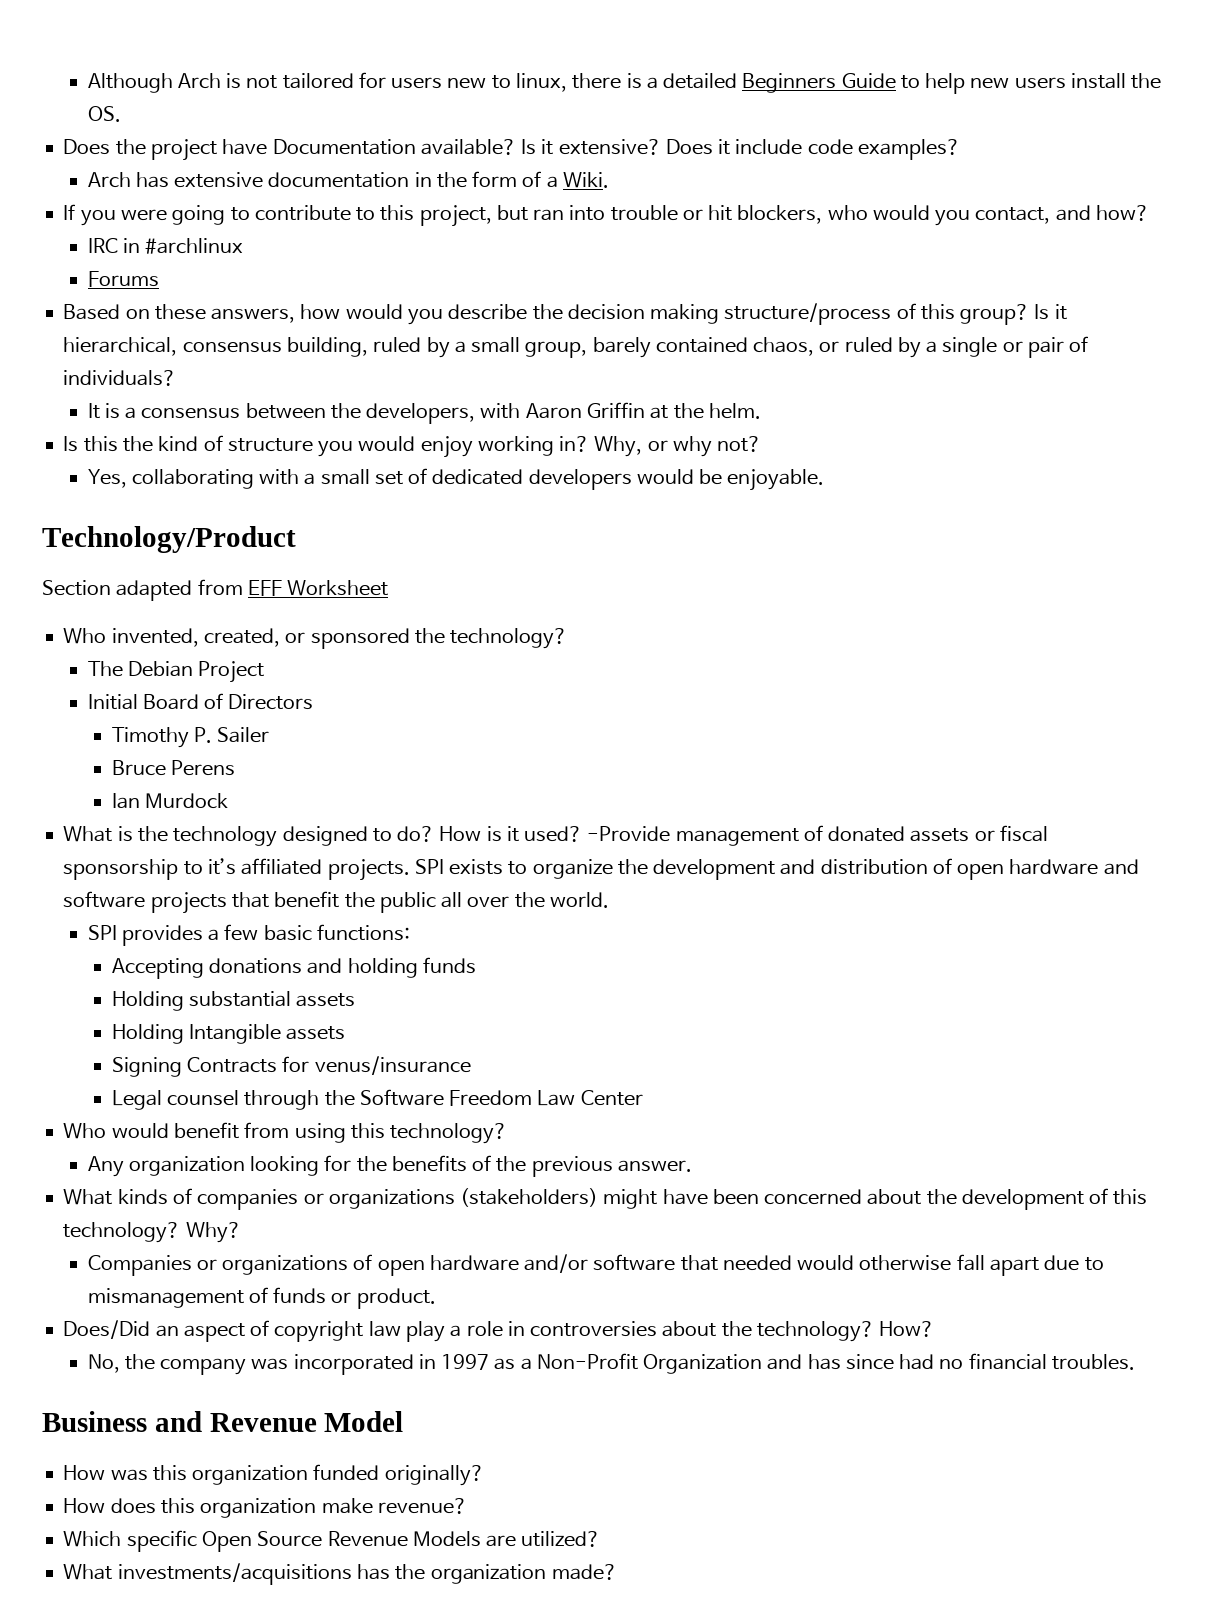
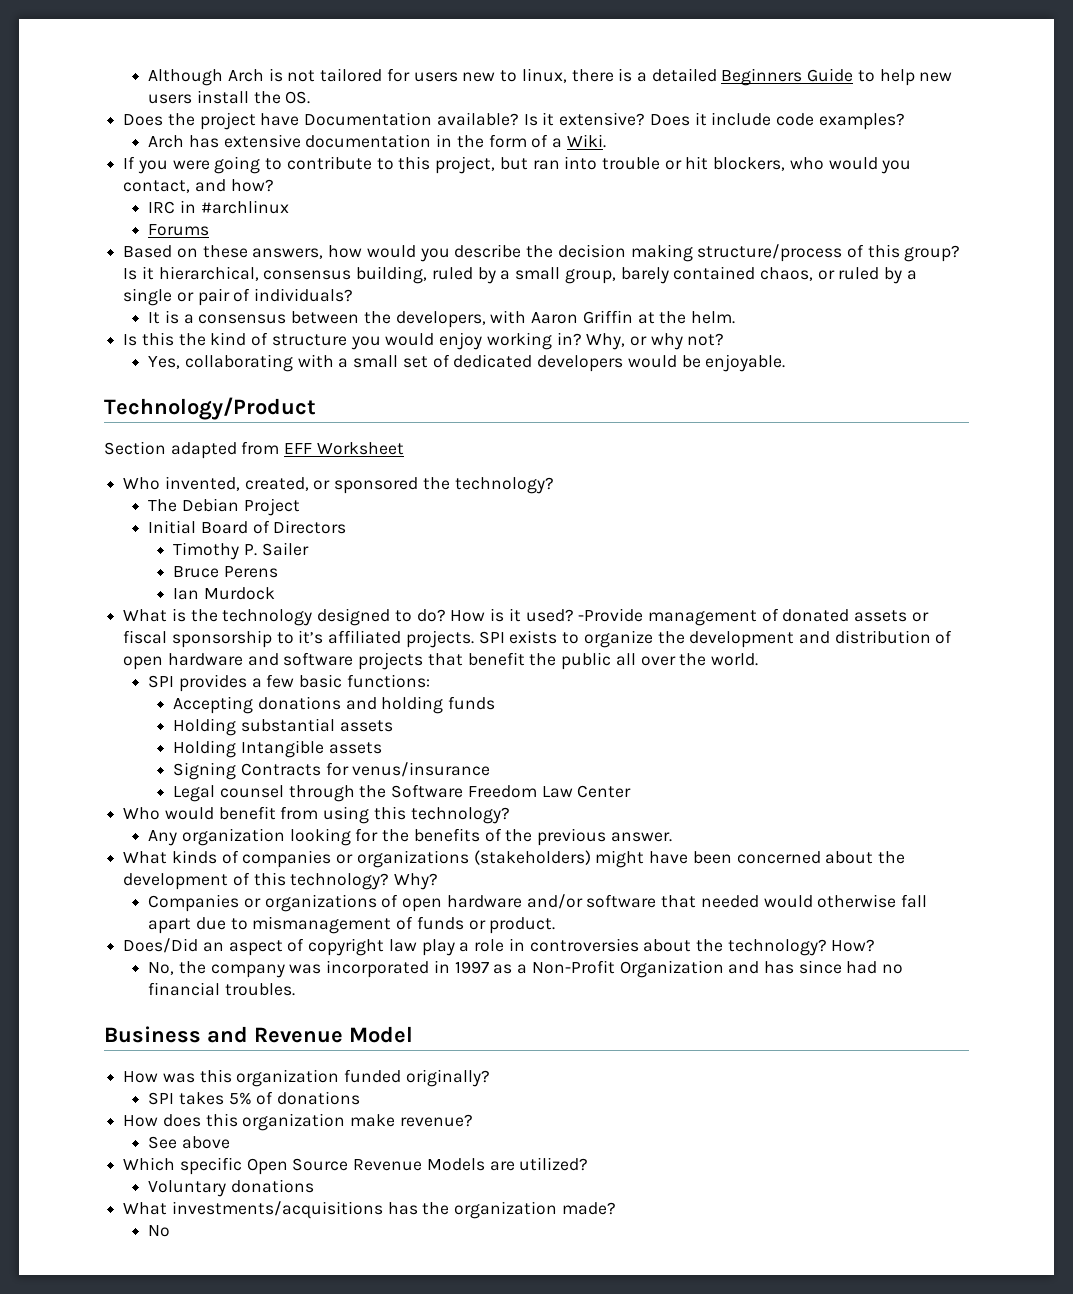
(484, 1475) none -> [148,1091,361,1105] // SPI takes 5% of donations
(467, 1506) none -> [148,1136,231,1149] // See above
(601, 1539) none -> [148,1179,315,1197] // Voluntary donations
(617, 1572) none -> [148,1225,171,1237] // No

